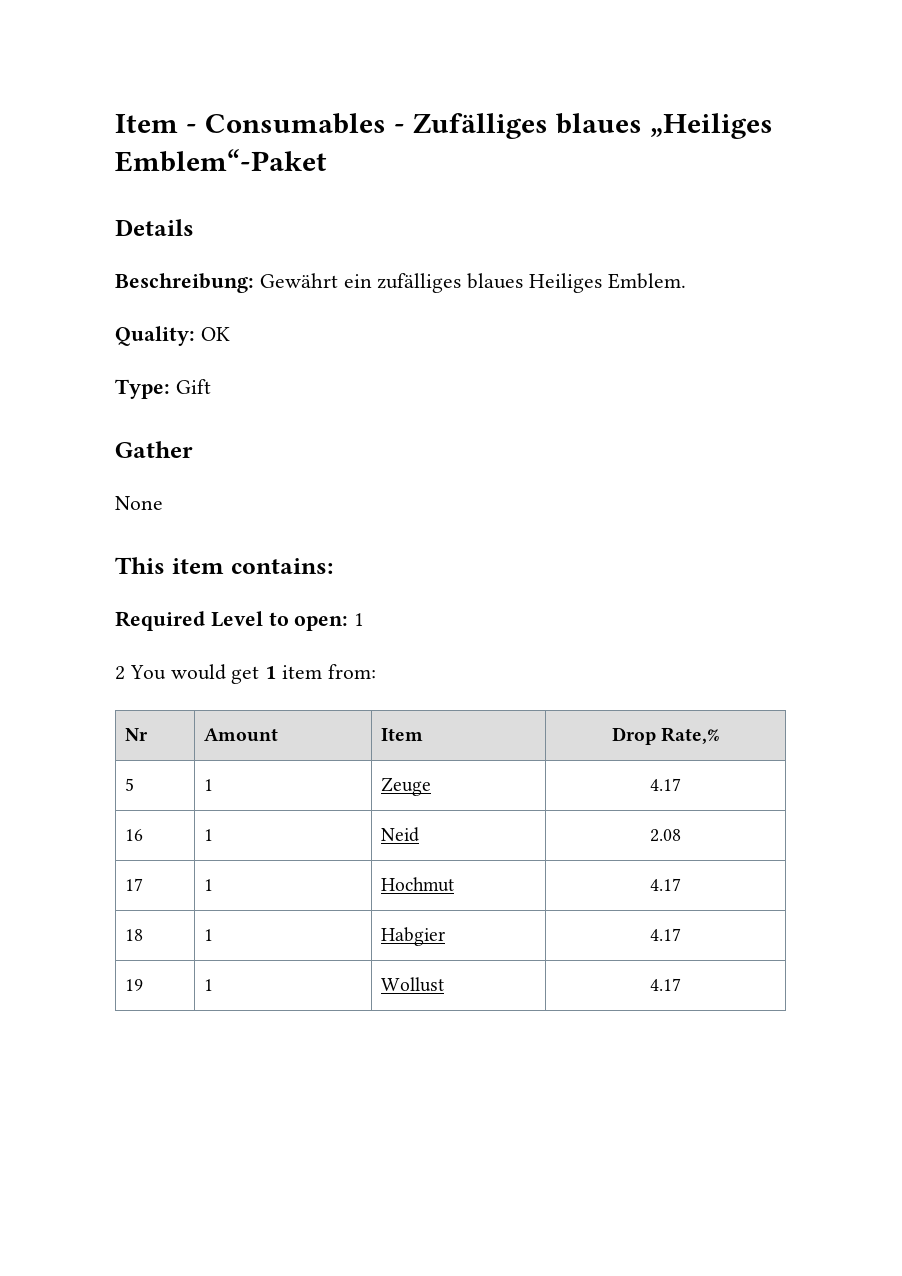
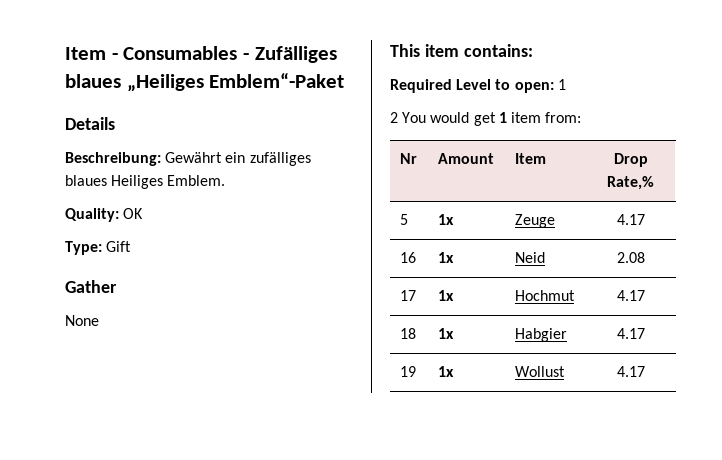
[204,779,214,791] 1 -> [438,214,455,225] 1x
[204,829,214,841] 1 -> [438,252,455,263] 1x
[204,879,214,891] 1 -> [438,290,455,301] 1x
[204,929,214,941] 1 -> [438,328,455,339] 1x
[204,979,214,991] 1 -> [438,366,455,377] 1x

